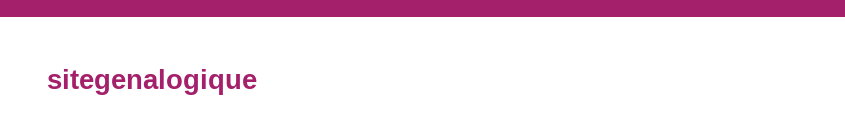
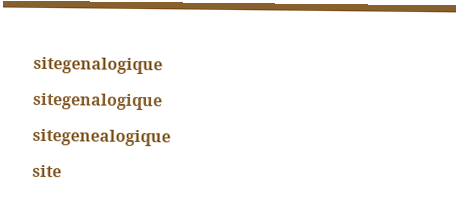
[47,69,257,95] sitegenalogique -> [33,56,163,75] [32,92,163,111] [32,128,171,147] [32,164,62,178] sitegenalogique // sitegenalogique // sitegenealogique // site

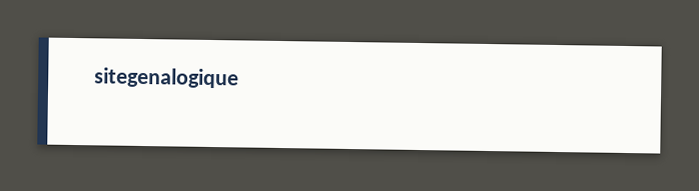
[33,56,163,75] [32,92,163,111] [32,128,171,147] [32,164,62,178] sitegenalogique // sitegenalogique // sitegenealogique // site -> [94,67,239,89] sitegenalogique

